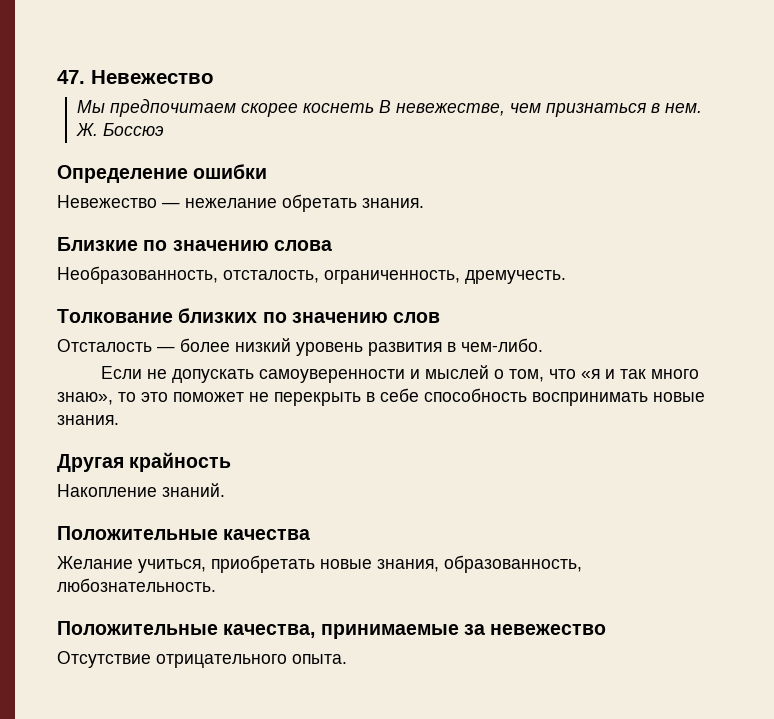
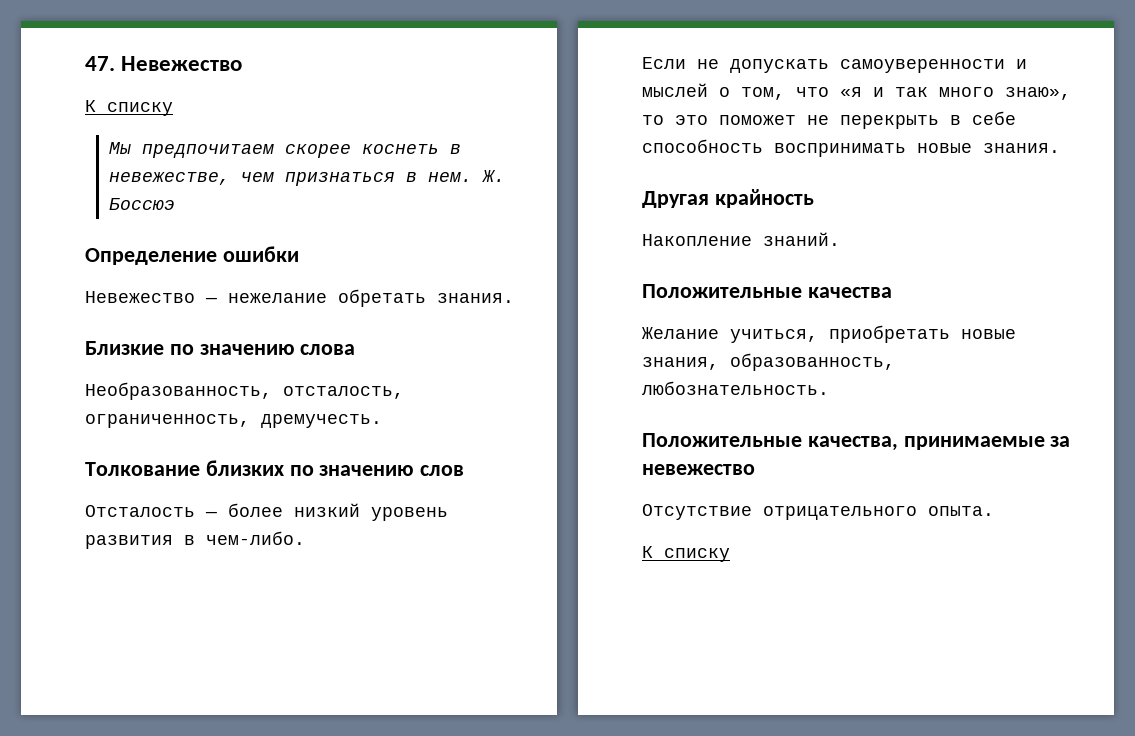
(214, 77) none -> [85,100,173,116] // К списку
[378,100,391,113] В -> [450,144,462,154] в
(347, 659) none -> [642,546,730,562] // К списку

